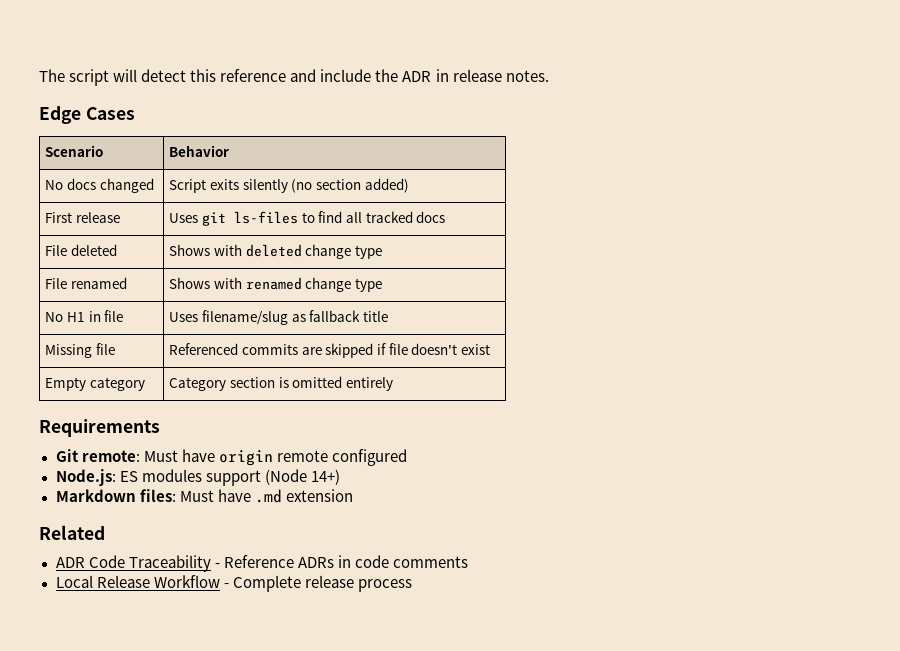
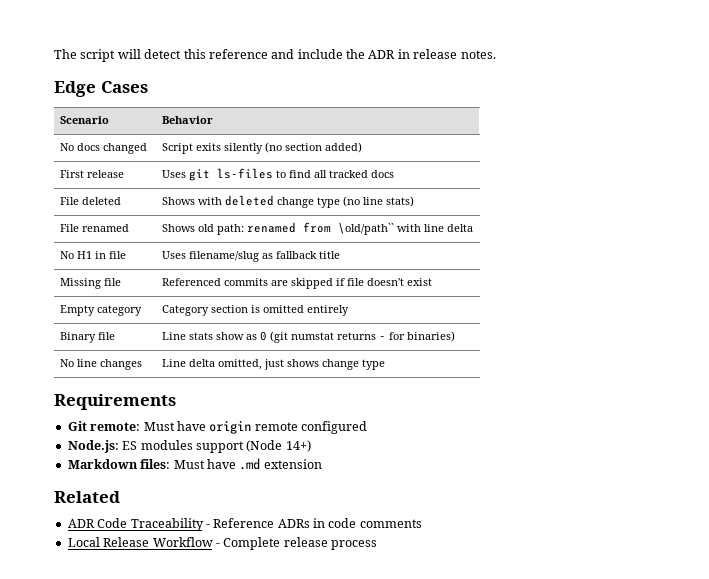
(382, 252) none -> [343,196,415,207] (no line stats)
[214,277,382,292] with renamed change type -> [198,222,474,235] old path: renamed from \old/path`` with line delta
(393, 384) none -> [60,332,116,343] [162,331,456,343] [60,359,143,370] [162,359,386,370] // Binary file | Line stats show as 0 (git numstat returns - for binaries) // No line changes | Line delta omitted, just shows change type

